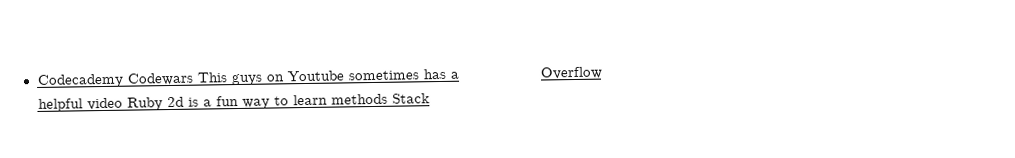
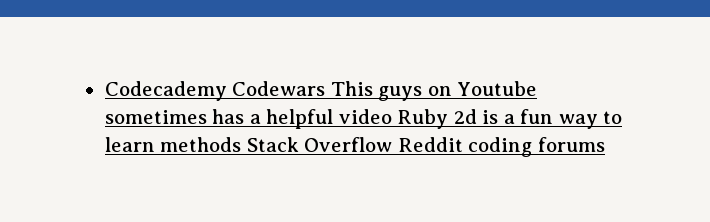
(603, 73) none -> [397,137,605,157] Reddit coding forums

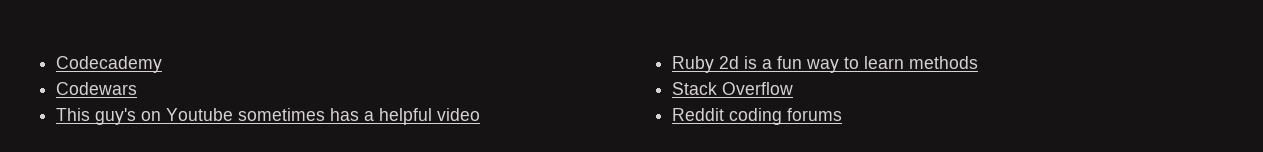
(227, 91) none -> (163, 64) //
[330,81,423,101] This guys -> [56,108,137,125] // This guy's
(392, 116) none -> (481, 114) //
(242, 144) none -> (979, 62) //
(393, 144) none -> (794, 88) //

